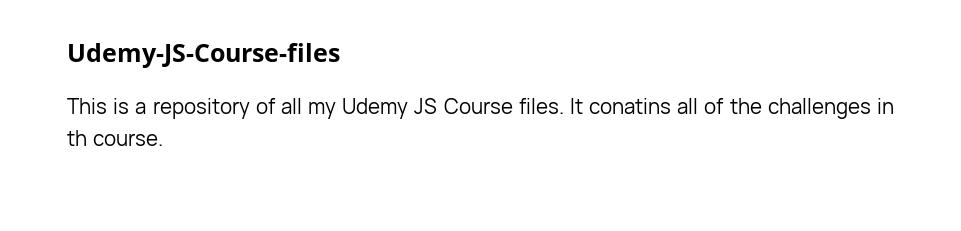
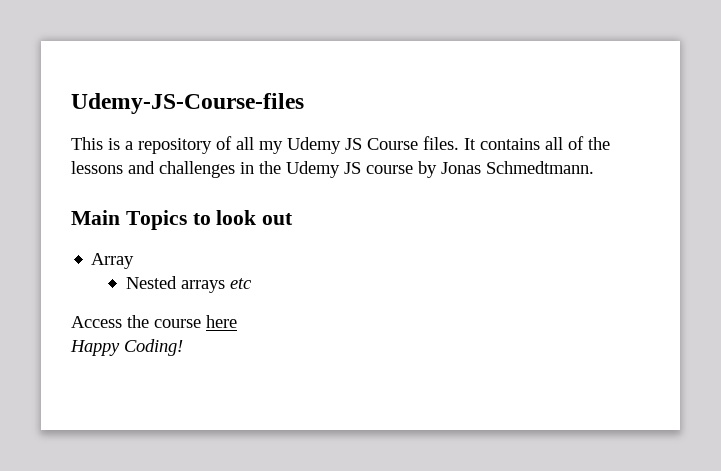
[589,98,672,114] conatins -> [480,138,540,150] contains
[767,98,894,119] [67,130,163,146] challenges in th course. -> [71,161,594,178] [71,210,294,230] [91,253,135,269] [125,276,252,293] [71,315,237,328] [70,339,183,356] lessons and challenges in the Udemy JS course by Jonas Schmedtmann. // Main Topics to look out // Array // Nested arrays etc // Access the course here // Happy Coding!

